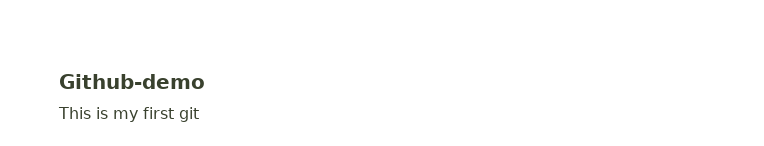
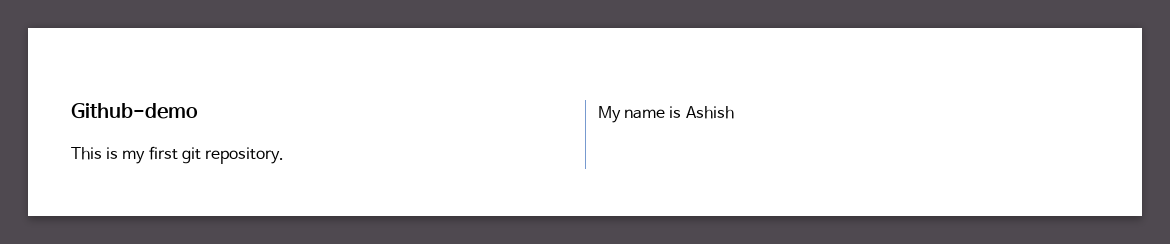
(199, 114) none -> [204,147,284,164] [598,106,734,123] repository. // My name is Ashish

